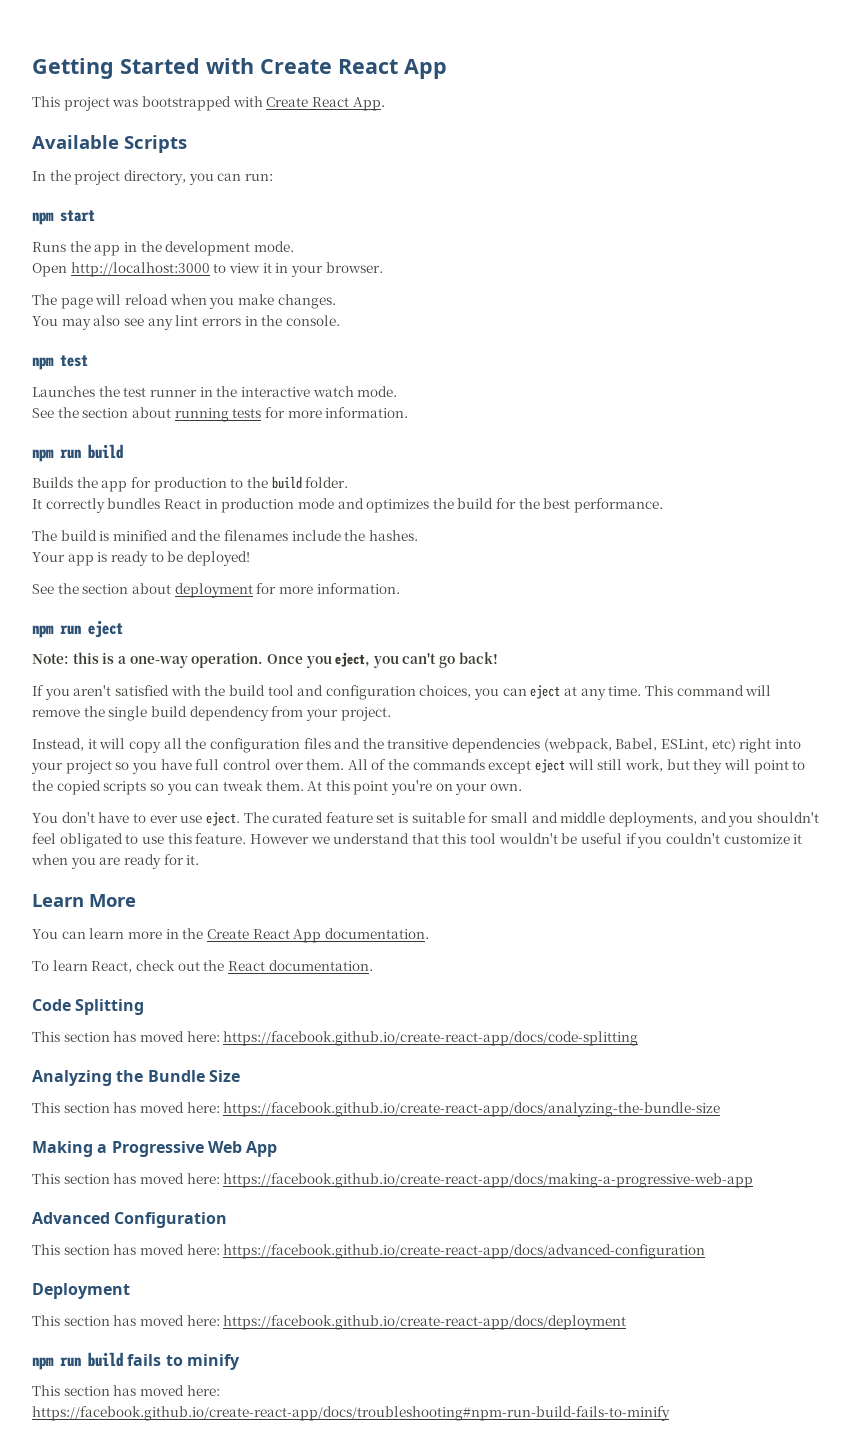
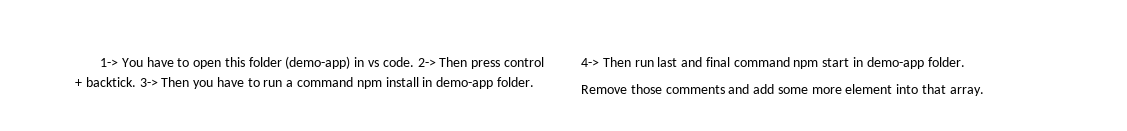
[32,58,447,79] [32,96,385,111] [32,135,187,153] [32,170,273,185] [32,210,95,225] [32,241,294,256] [32,262,383,277] [32,294,336,309] [32,315,340,330] [32,355,88,370] [32,386,398,397] [32,407,409,422] [32,444,123,462] [32,476,349,492] [32,498,664,513] [32,530,418,541] [32,551,250,566] [32,583,400,598] [32,620,123,638] [32,652,498,668] [32,685,772,700] [32,706,391,721] [32,738,801,753] [31,759,806,774] [32,780,523,795] [32,812,819,827] [32,833,803,848] [31,854,200,869] [32,894,136,907] [32,928,429,943] [32,960,373,973] [32,999,145,1015] [32,1031,639,1046] [32,1070,240,1086] [32,1102,721,1117] [32,1141,278,1157] [32,1173,754,1188] [32,1212,228,1228] [32,1244,706,1259] [32,1283,130,1299] [32,1315,627,1330] [32,1352,240,1370] [32,1385,220,1396] [32,1406,670,1421] Getting Started with Create React App // This project was bootstrapped with Create React App. // Available Scripts // In the project directory, you can run: // npm start // Runs the app in the development mode. // Open http://localhost:3000 to view it in your browser. // The page will reload when you make changes. // You may also see any lint errors in the console. // npm test // Launches the test runner in the interactive watch mode. // See the section about running tests for more information. // npm run build // Builds the app for production to the build folder. // It correctly bundles React in production mode and optimizes the build for the best performance. // The build is minified and the filenames include the hashes. // Your app is ready to be deployed! // See the section about deployment for more information. // npm run eject // Note: this is a one-way operation. Once you eject, you can't go back! // If you aren't satisfied with the build tool and configuration choices, you can eject at any time. This command will remove the single build dependency from your project. // Instead, it will copy all the configuration files and the transitive dependencies (webpack, Babel, ESLint, etc) right into your project so you have full control over them. All of the commands except eject will still work, but they will point to the copied scripts so you can tweak them. At this point you're on your own. // You don't have to ever use eject. The curated feature set is suitable for small and middle deployments, and you shouldn't feel obligated to use this feature. However we understand that this tool wouldn't be useful if you couldn't customize it when you are ready for it. // Learn More // You can learn more in the Create React App documentation. // To learn React, check out the React documentation. // Code Splitting // This section has moved here: https://facebook.github.io/create-react-app/docs/code-splitting // Analyzing the Bundle Size // This section has moved here: https://facebook.github.io/create-react-app/docs/analyzing-the-bundle-size // Making a Progressive Web App // This section has moved here: https://facebook.github.io/create-react-app/docs/making-a-progressive-web-app // Advanced Configuration // This section has moved here: https://facebook.github.io/create-react-app/docs/advanced-configuration // Deployment // This section has moved here: https://facebook.github.io/create-react-app/docs/deployment // npm run build fails to minify // This section has moved here: https://facebook.github.io/create-react-app/docs/troubleshooting#npm-run-build-fails-to-minify -> [99,56,544,69] [75,77,534,89] [581,57,965,69] [581,84,984,96] 1-> You have to open this folder (demo-app) in vs code. 2-> Then press control + backtick. 3-> Then you have to run a command npm install in demo-app folder. 4-> Then run last and final command npm start in demo-app folder. // Remove those comments and add some more element into that array.

